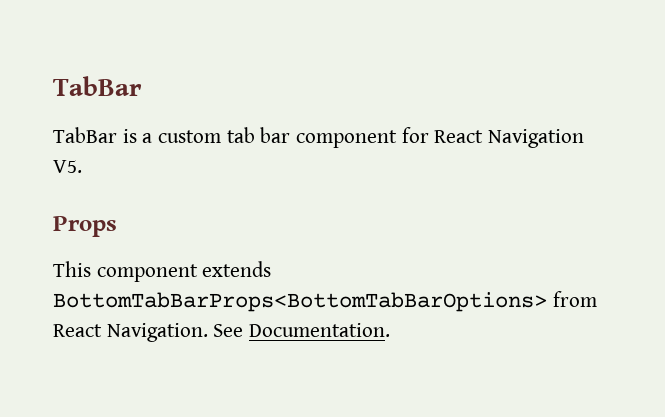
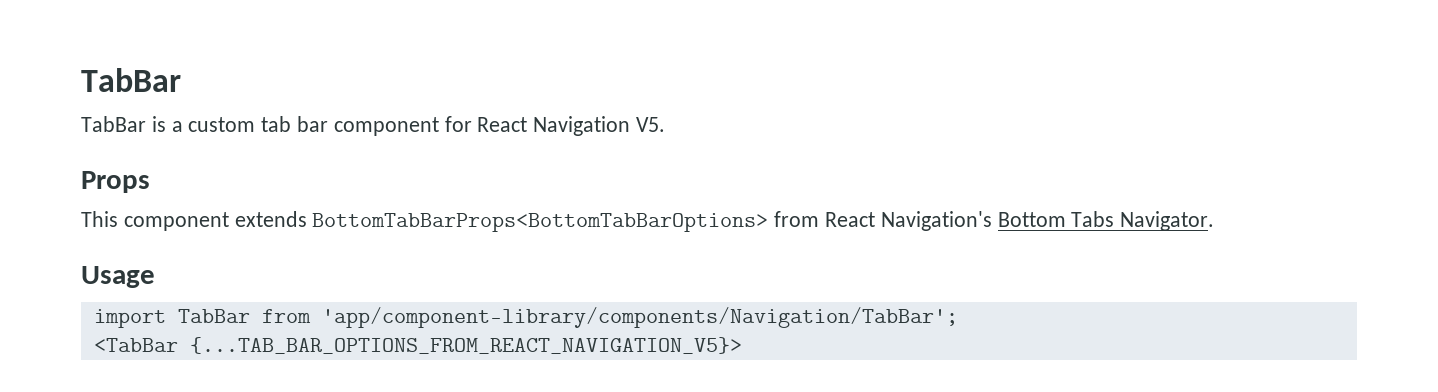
[106,323,391,342] Navigation. See Documentation. -> [880,211,1215,231] [81,266,155,288] [93,307,958,328] [93,337,742,354] Navigation's Bottom Tabs Navigator. // Usage // import TabBar from 'app/component-library/components/Navigation/TabBar'; // <TabBar {...TAB_BAR_OPTIONS_FROM_REACT_NAVIGATION_V5}>

